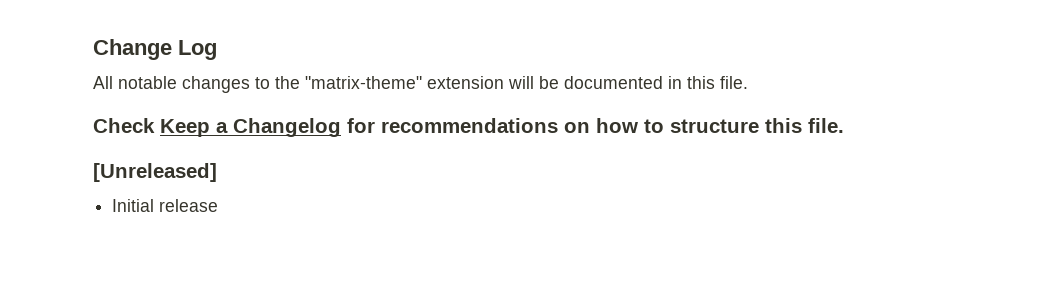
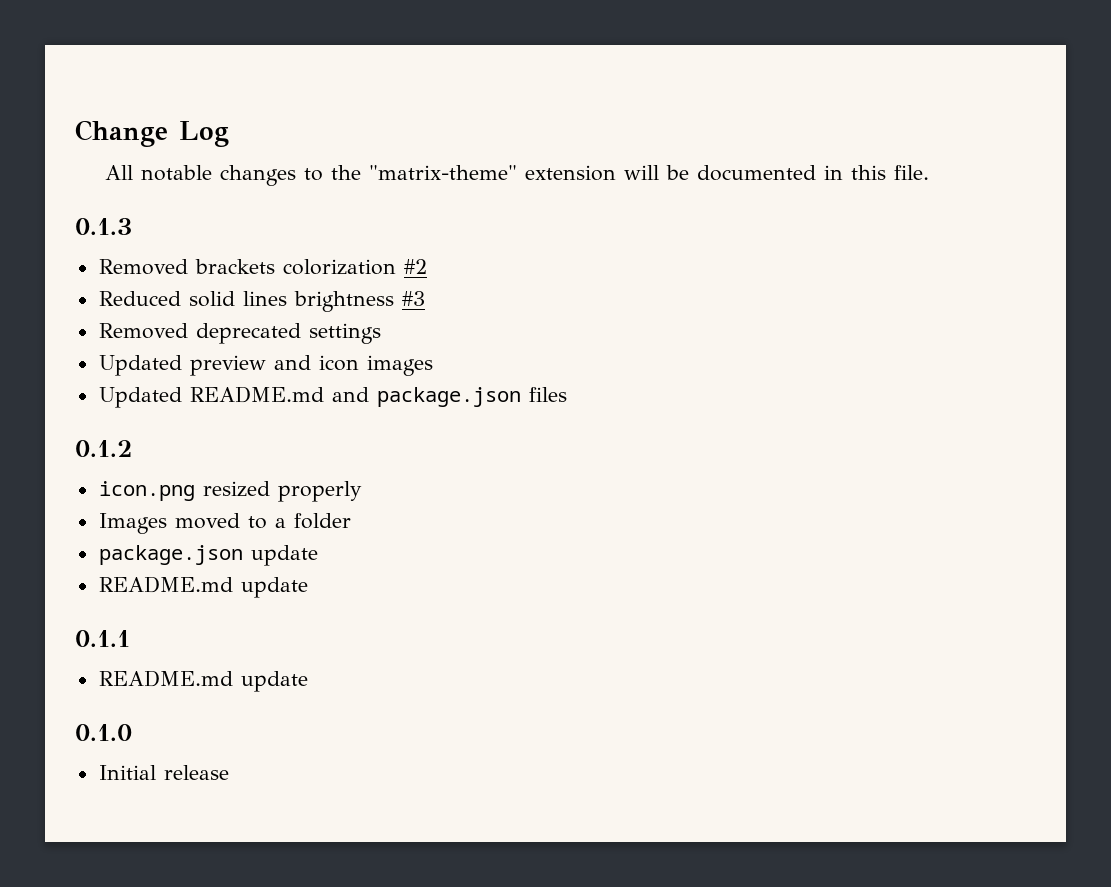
[93,118,844,137] [93,163,217,182] Check Keep a Changelog for recommendations on how to structure this file. // [Unreleased] -> [75,218,132,235] [98,259,427,275] [98,291,425,312] [98,323,381,344] [98,355,433,376] [98,386,567,408] [75,440,132,457] [98,481,362,502] [98,513,351,534] [98,545,318,566] [98,576,308,598] [75,630,130,647] [98,670,308,692] [75,724,132,741] 0.1.3 // Removed brackets colorization #2 // Reduced solid lines brightness #3 // Removed deprecated settings // Updated preview and icon images // Updated README.md and package.json files // 0.1.2 // icon.png resized properly // Images moved to a folder // package.json update // README.md update // 0.1.1 // README.md update // 0.1.0

